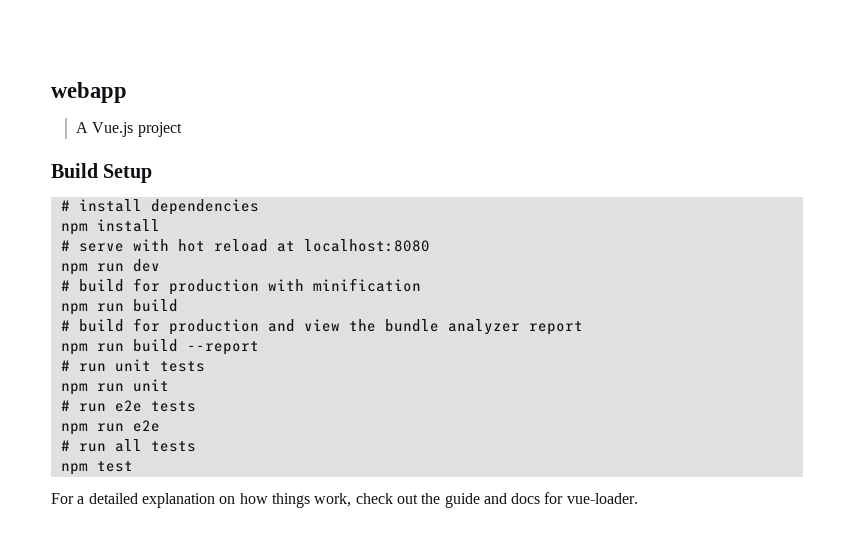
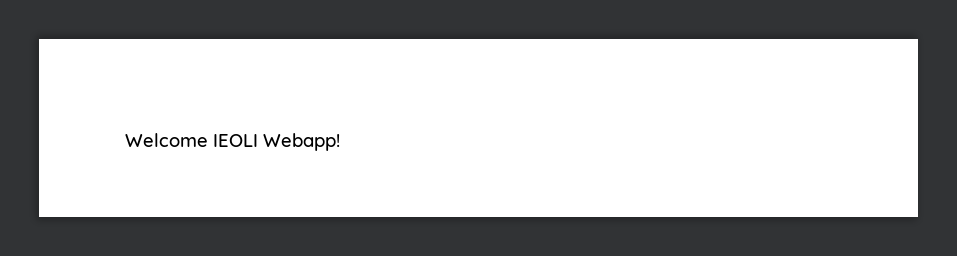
[51,82,127,103] [76,122,182,137] [51,163,153,183] [60,199,259,215] [60,219,160,235] [60,239,430,252] [60,259,160,275] [60,278,421,295] [60,299,178,315] [60,318,583,335] [60,339,259,355] [60,359,205,372] [60,379,169,395] [60,400,196,412] [60,420,160,435] [60,439,196,452] [60,461,133,475] [51,492,638,508] webapp // A Vue.js project // Build Setup // # install dependencies // npm install // # serve with hot reload at localhost:8080 // npm run dev // # build for production with minification // npm run build // # build for production and view the bundle analyzer report // npm run build --report // # run unit tests // npm run unit // # run e2e tests // npm run e2e // # run all tests // npm test // For a detailed explanation on how things work, check out the guide and docs for vue-loader. -> [125,133,340,151] Welcome IEOLI Webapp!

